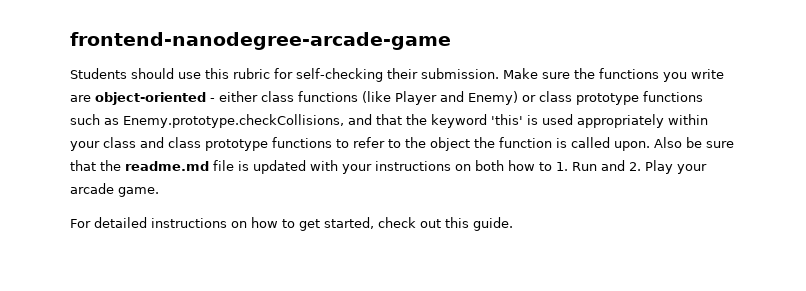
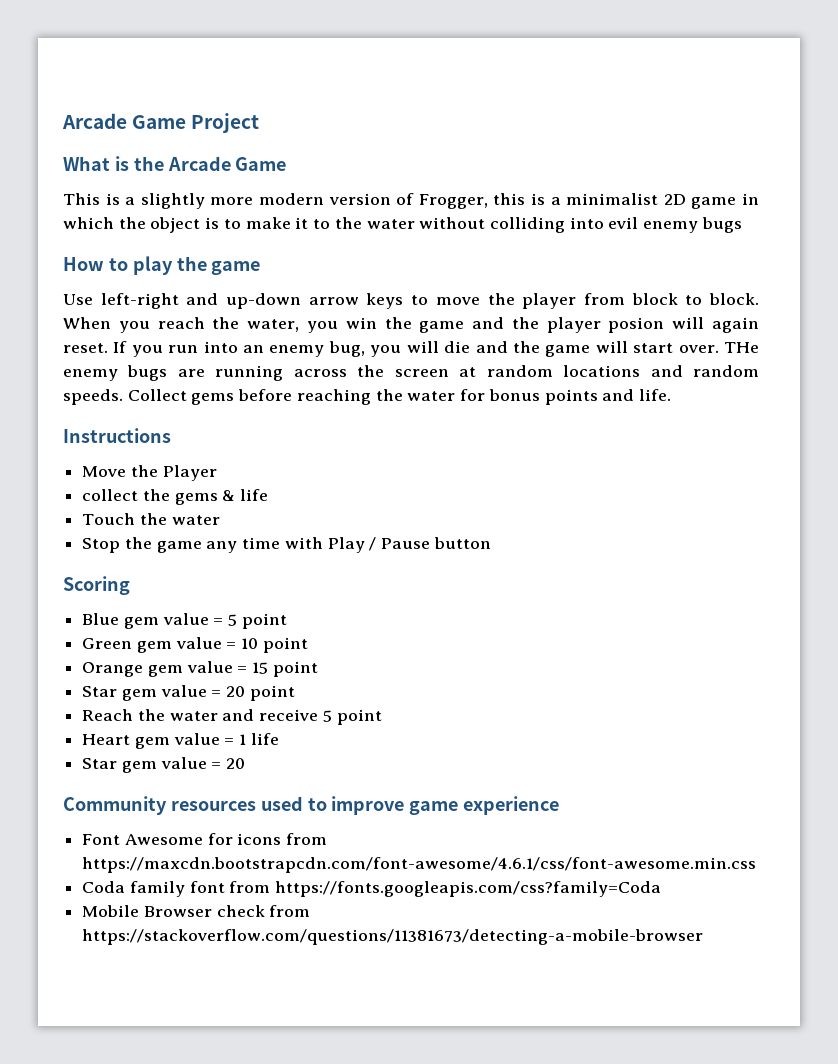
[70,32,451,50] [70,68,724,82] [70,91,703,105] [70,114,708,128] [70,137,734,151] [70,160,707,174] [70,183,159,197] [70,217,513,231] frontend-nanodegree-arcade-game // Students should use this rubric for self-checking their submission. Make sure the functions you write are object-oriented - either class functions (like Player and Enemy) or class prototype functions such as Enemy.prototype.checkCollisions, and that the keyword 'this' is used appropriately within your class and class prototype functions to refer to the object the function is called upon. Also be sure that the readme.md file is updated with your instructions on both how to 1. Run and 2. Play your arcade game. // For detailed instructions on how to get started, check out this guide. -> [62,113,260,133] [63,156,287,171] [63,193,760,209] [63,217,742,233] [63,256,261,275] [63,293,760,309] [63,317,760,333] [63,341,759,357] [63,365,759,381] [63,389,671,405] [63,428,171,443] [82,465,217,481] [82,489,269,505] [82,513,220,525] [82,537,491,553] [63,576,130,595] [82,613,287,629] [82,637,308,653] [82,661,318,677] [82,685,295,701] [82,709,382,725] [82,733,279,749] [82,757,246,773] [63,796,560,815] [82,833,328,845] [82,857,757,873] [82,881,662,897] [82,905,311,917] [82,929,704,945] Arcade Game Project // What is the Arcade Game // This is a slightly more modern version of Frogger, this is a minimalist 2D game in which the object is to make it to the water without colliding into evil enemy bugs // How to play the game // Use left-right and up-down arrow keys to move the player from block to block. When you reach the water, you win the game and the player posion will again reset. If you run into an enemy bug, you will die and the game will start over. THe enemy bugs are running across the screen at random locations and random speeds. Collect gems before reaching the water for bonus points and life. // Instructions // Move the Player // collect the gems & life // Touch the water // Stop the game any time with Play / Pause button // Scoring // Blue gem value = 5 point // Green gem value = 10 point // Orange gem value = 15 point // Star gem value = 20 point // Reach the water and receive 5 point // Heart gem value = 1 life // Star gem value = 20 // Community resources used to improve game experience // Font Awesome for icons from https://maxcdn.bootstrapcdn.com/font-awesome/4.6.1/css/font-awesome.min.css // Coda family font from https://fonts.googleapis.com/css?family=Coda // Mobile Browser check from https://stackoverflow.com/questions/11381673/detecting-a-mobile-browser

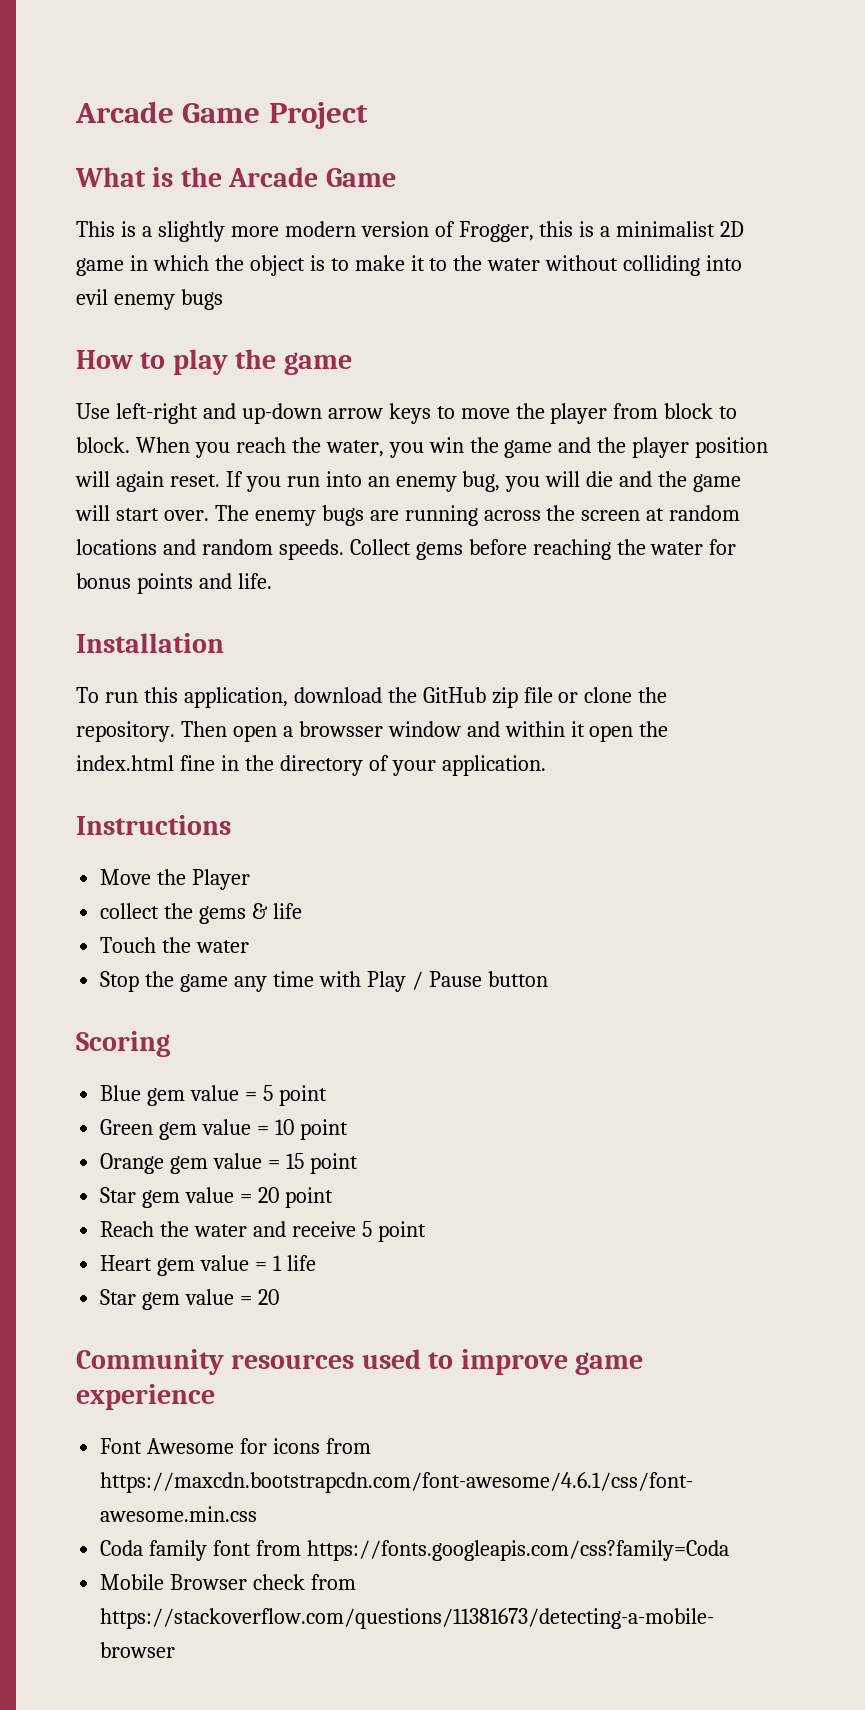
[608,317,665,333] posion -> [695,437,769,458] position
[724,342,759,353] THe -> [214,505,249,521] The
(671, 395) none -> [76,633,224,653] [76,687,668,708] [76,721,669,742] [76,755,546,776] // Installation // To run this application, download the GitHub zip file or clone the repository. Then open a browsser window and within it open the index.html fine in the directory of your application.

